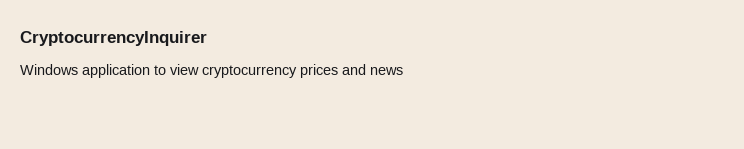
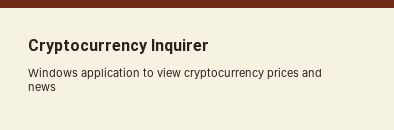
[20,31,207,46] CryptocurrencyInquirer -> [28,39,210,54] Cryptocurrency Inquirer

